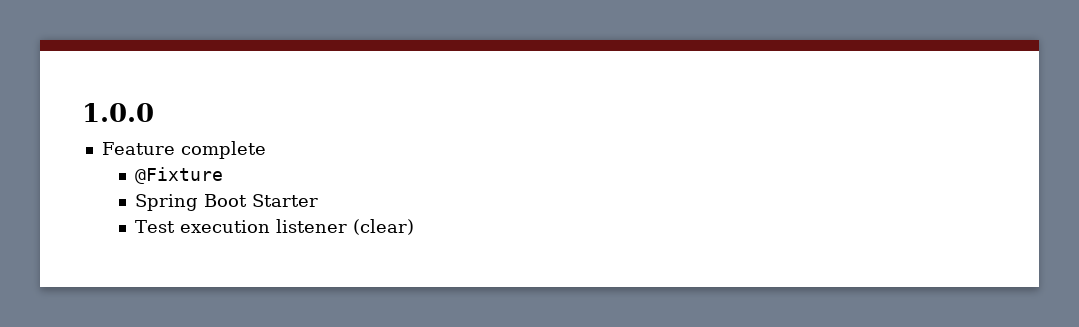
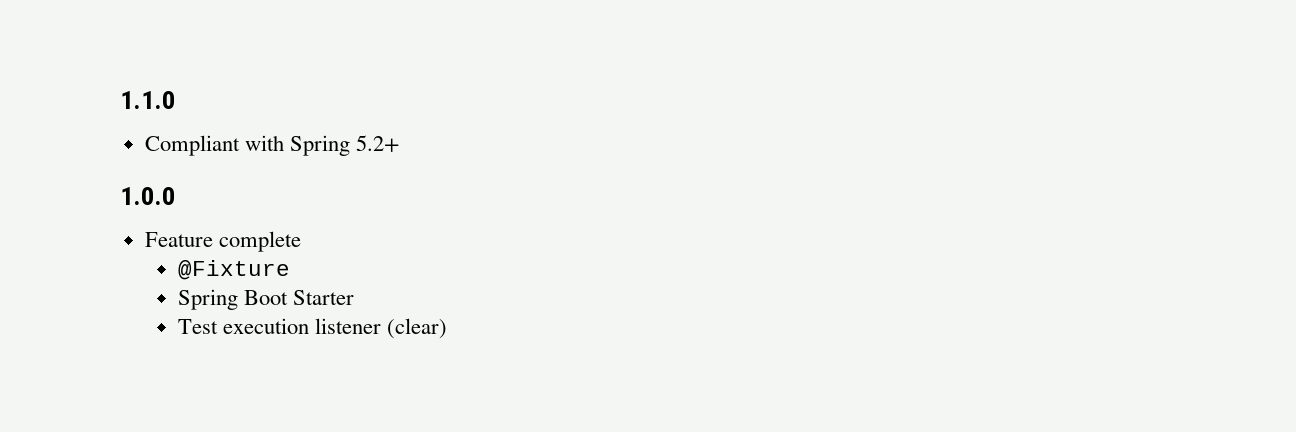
(82, 112) none -> [120,91,175,109] [144,135,399,156] 1.1.0 // Compliant with Spring 5.2+ //

